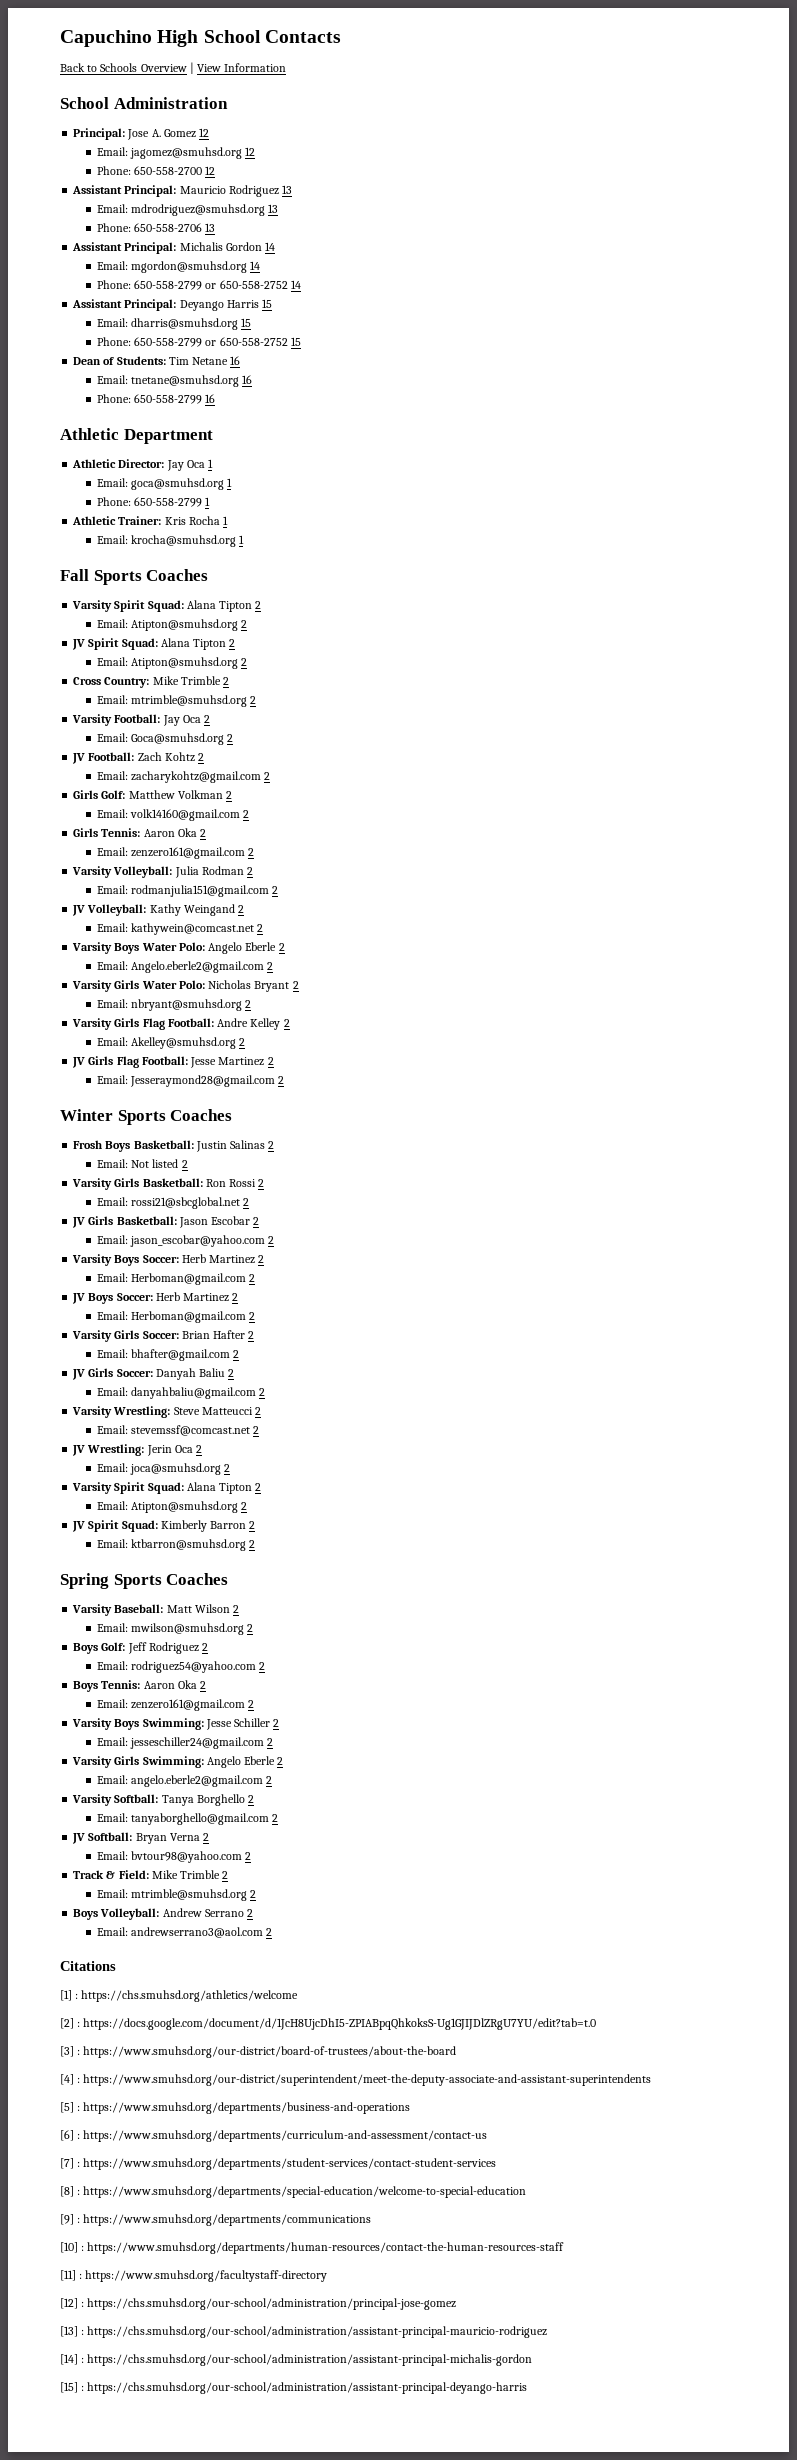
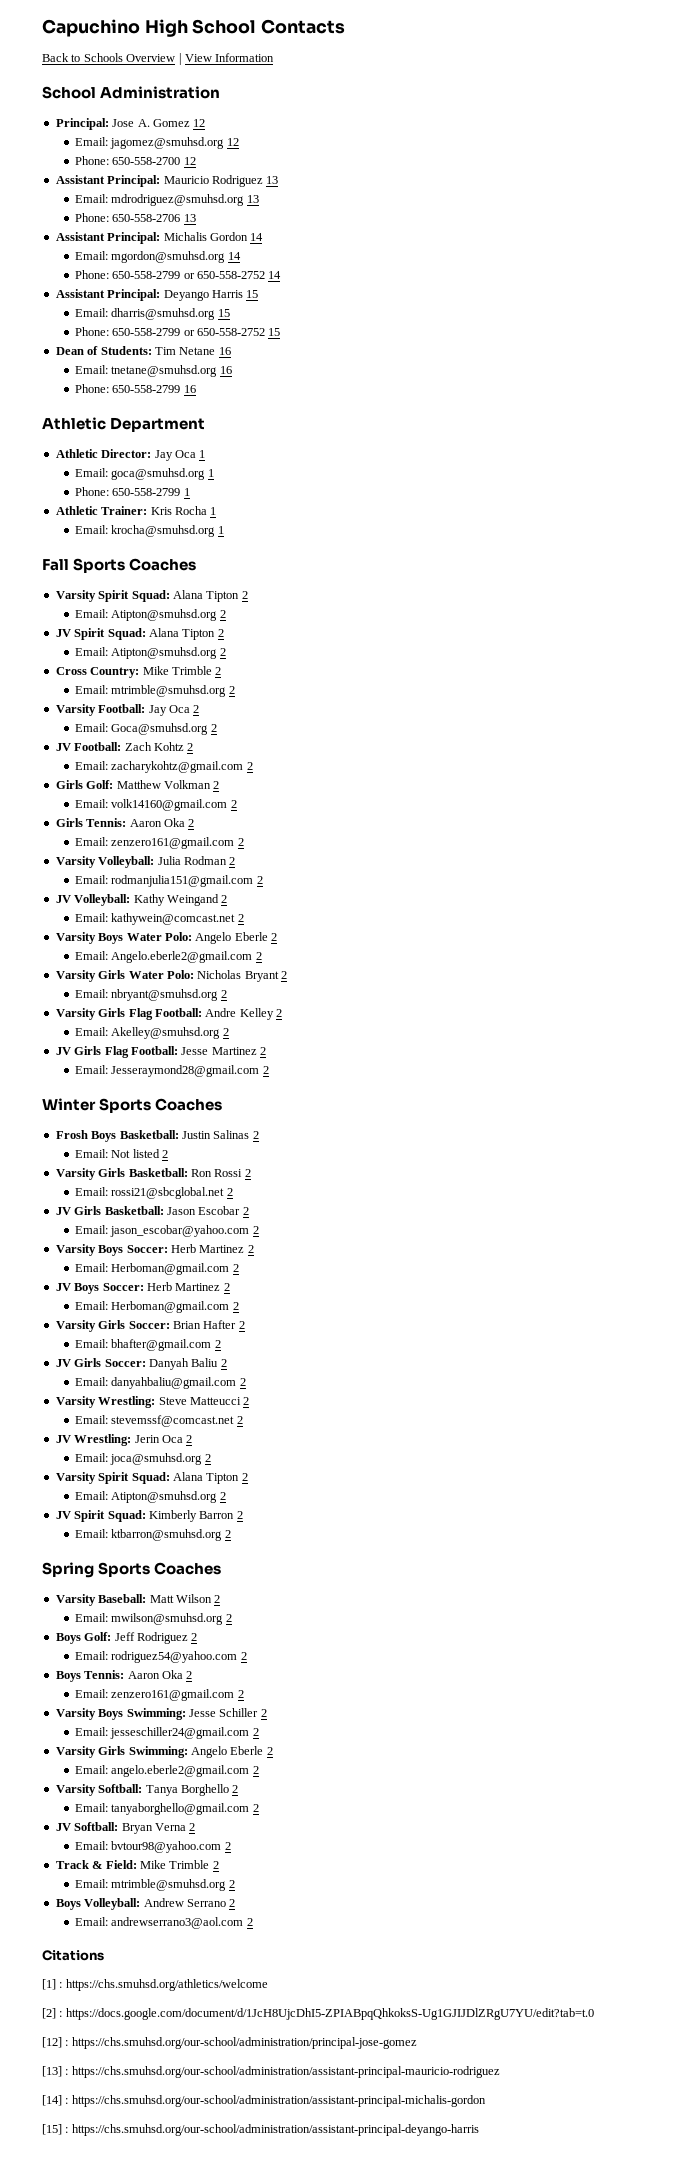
[60,2046,457,2058] [60,2074,652,2086] [60,2102,411,2114] [60,2130,488,2142] [60,2158,497,2170] [60,2186,527,2198] [60,2214,372,2226] [60,2242,565,2254] [60,2270,328,2282] // [3] : https://www.smuhsd.org/our-district/board-of-trustees/about-the-board // [4] : https://www.smuhsd.org/our-district/superintendent/meet-the-deputy-associate-and-assistant-superintendents // [5] : https://www.smuhsd.org/departments/business-and-operations // [6] : https://www.smuhsd.org/departments/curriculum-and-assessment/contact-us // [7] : https://www.smuhsd.org/departments/student-services/contact-student-services // [8] : https://www.smuhsd.org/departments/special-education/welcome-to-special-education // [9] : https://www.smuhsd.org/departments/communications // [10] : https://www.smuhsd.org/departments/human-resources/contact-the-human-resources-staff // [11] : https://www.smuhsd.org/facultystaff-directory -> (594, 2014) none

